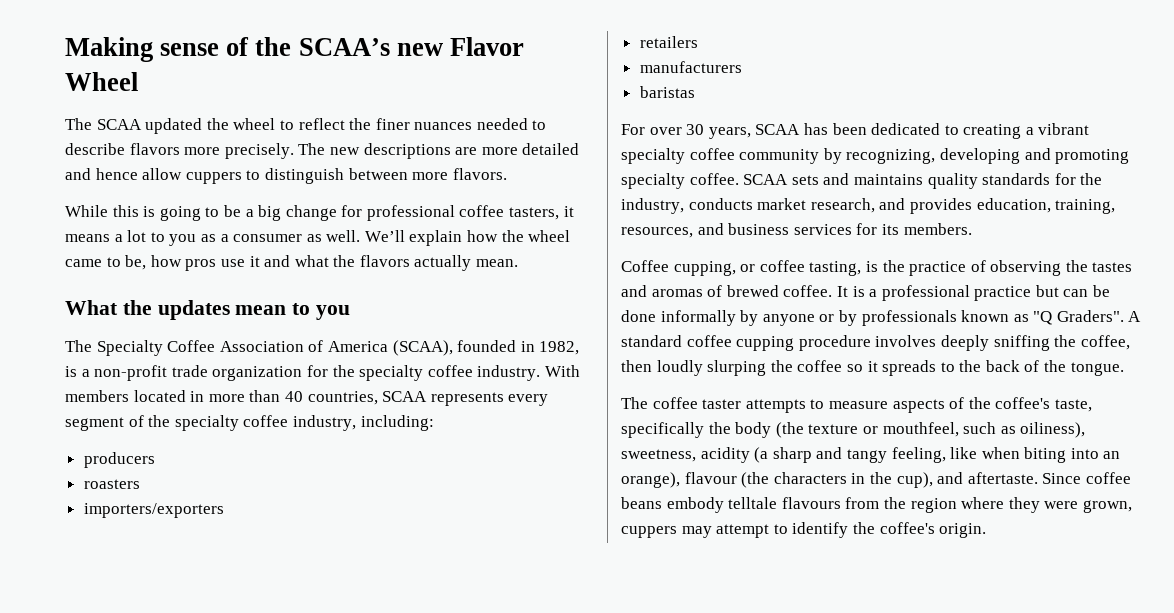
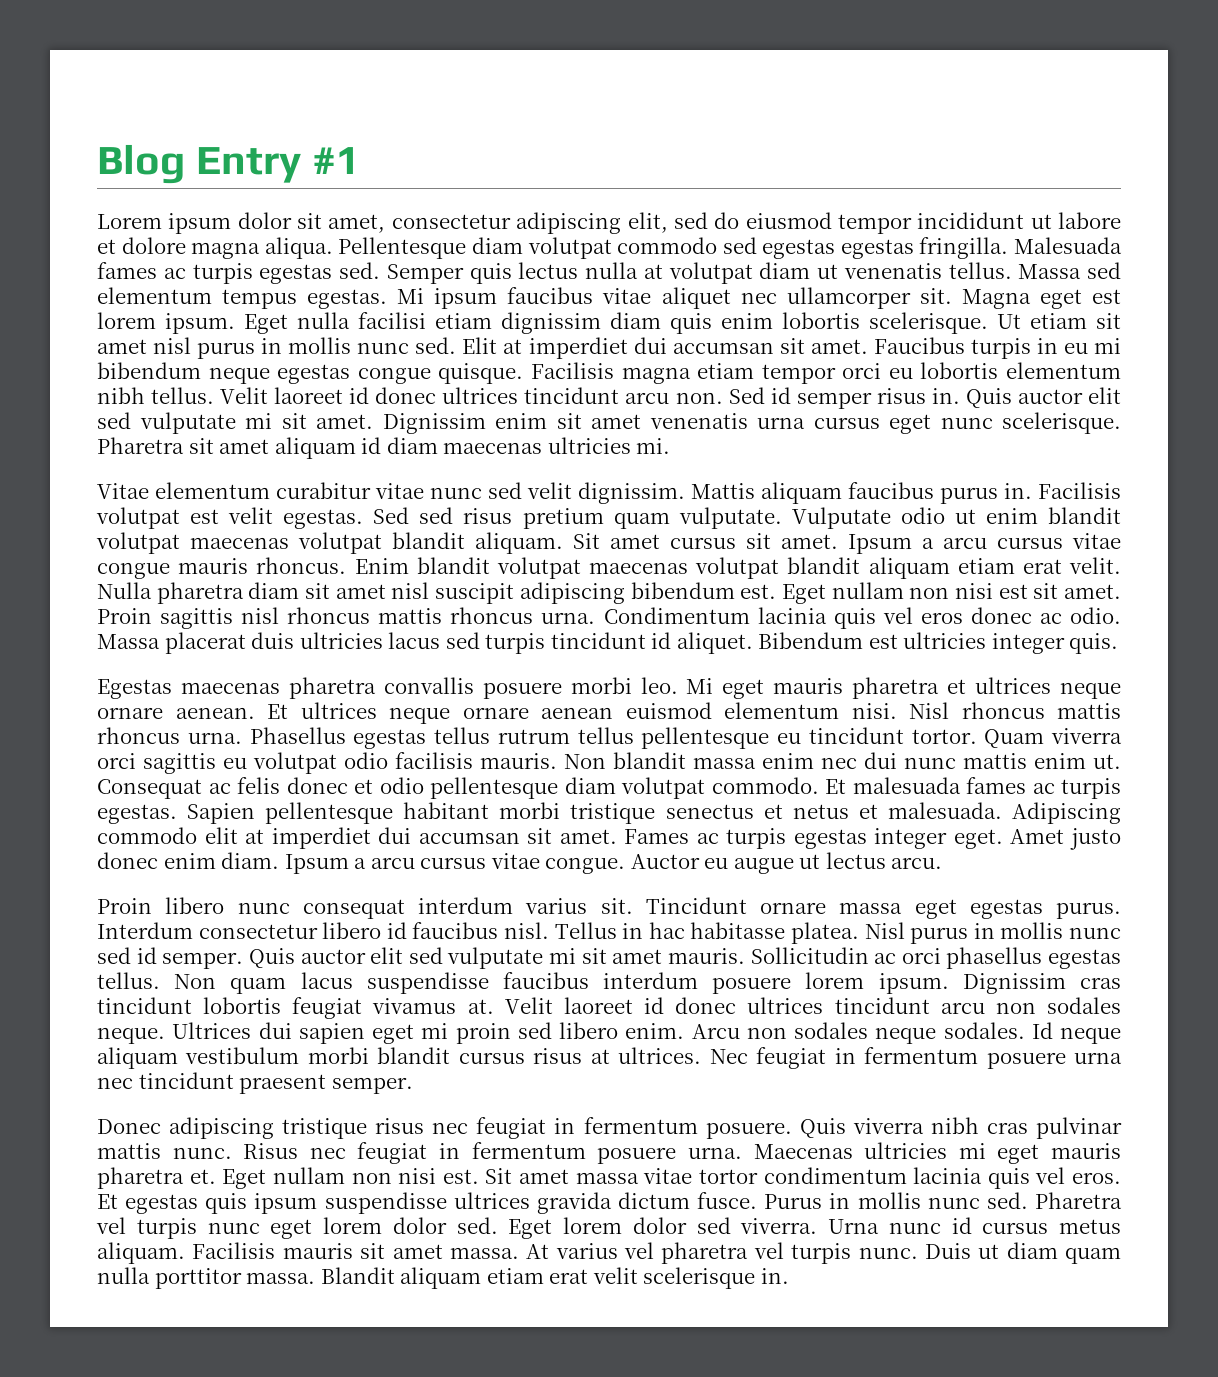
[65,37,524,62] [65,72,138,91] [65,118,547,134] [65,143,580,159] [65,168,507,184] [65,205,574,221] [65,230,571,246] [65,255,519,271] [65,300,351,320] [65,340,580,356] [65,365,580,381] [65,390,549,406] [65,415,434,431] [83,452,155,468] [83,479,140,489] [83,503,224,518] [639,36,698,48] [639,61,742,73] [639,86,695,98] [621,123,1090,139] [621,148,1130,164] [621,173,1103,189] [621,198,1116,214] [621,223,972,238] [621,260,1133,276] [621,285,1111,301] [621,310,1142,326] [621,335,1130,351] [621,360,1124,376] [621,397,1092,413] [621,422,1086,438] [621,447,1121,463] [621,472,1131,488] [621,497,1132,513] [621,522,987,538] Making sense of the SCAA’s new Flavor Wheel // The SCAA updated the wheel to reflect the finer nuances needed to describe flavors more precisely. The new descriptions are more detailed and hence allow cuppers to distinguish between more flavors. // While this is going to be a big change for professional coffee tasters, it means a lot to you as a consumer as well. We’ll explain how the wheel came to be, how pros use it and what the flavors actually mean. // What the updates mean to you // The Specialty Coffee Association of America (SCAA), founded in 1982, is a non-profit trade organization for the specialty coffee industry. With members located in more than 40 countries, SCAA represents every segment of the specialty coffee industry, including: // producers // roasters // importers/exporters // retailers // manufacturers // baristas // For over 30 years, SCAA has been dedicated to creating a vibrant specialty coffee community by recognizing, developing and promoting specialty coffee. SCAA sets and maintains quality standards for the industry, conducts market research, and provides education, training, resources, and business services for its members. // Coffee cupping, or coffee tasting, is the practice of observing the tastes and aromas of brewed coffee. It is a professional practice but can be done informally by anyone or by professionals known as "Q Graders". A standard coffee cupping procedure involves deeply sniffing the coffee, then loudly slurping the coffee so it spreads to the back of the tongue. // The coffee taster attempts to measure aspects of the coffee's taste, specifically the body (the texture or mouthfeel, such as oiliness), sweetness, acidity (a sharp and tangy feeling, like when biting into an orange), flavour (the characters in the cup), and aftertaste. Since coffee beans embody telltale flavours from the region where they were grown, cuppers may attempt to identify the coffee's origin. -> [97,144,361,184] [97,212,1122,234] [97,237,1123,259] [97,262,1121,284] [97,287,1122,309] [97,312,1121,334] [97,337,1121,359] [97,362,1122,384] [97,387,1122,409] [97,412,1121,434] [97,437,671,459] [97,482,1121,504] [96,507,1121,529] [96,532,1121,554] [97,557,1121,579] [97,582,1121,604] [97,607,1121,629] [97,632,1119,654] [97,677,1121,699] [97,702,1121,724] [97,727,1122,749] [97,752,1121,774] [97,777,1121,799] [97,802,1121,824] [97,827,1121,850] [97,852,943,874] [97,897,1121,919] [97,922,1122,944] [97,947,1121,969] [97,972,1121,994] [97,997,1122,1019] [97,1022,1121,1044] [97,1047,1122,1069] [97,1072,413,1094] [97,1117,1123,1139] [97,1142,1122,1164] [97,1167,1121,1189] [97,1192,1122,1214] [96,1217,1121,1239] [97,1242,1121,1264] [97,1267,789,1289] Blog Entry #1 // Lorem ipsum dolor sit amet, consectetur adipiscing elit, sed do eiusmod tempor incididunt ut labore et dolore magna aliqua. Pellentesque diam volutpat commodo sed egestas egestas fringilla. Malesuada fames ac turpis egestas sed. Semper quis lectus nulla at volutpat diam ut venenatis tellus. Massa sed elementum tempus egestas. Mi ipsum faucibus vitae aliquet nec ullamcorper sit. Magna eget est lorem ipsum. Eget nulla facilisi etiam dignissim diam quis enim lobortis scelerisque. Ut etiam sit amet nisl purus in mollis nunc sed. Elit at imperdiet dui accumsan sit amet. Faucibus turpis in eu mi bibendum neque egestas congue quisque. Facilisis magna etiam tempor orci eu lobortis elementum nibh tellus. Velit laoreet id donec ultrices tincidunt arcu non. Sed id semper risus in. Quis auctor elit sed vulputate mi sit amet. Dignissim enim sit amet venenatis urna cursus eget nunc scelerisque. Pharetra sit amet aliquam id diam maecenas ultricies mi. // Vitae elementum curabitur vitae nunc sed velit dignissim. Mattis aliquam faucibus purus in. Facilisis volutpat est velit egestas. Sed sed risus pretium quam vulputate. Vulputate odio ut enim blandit volutpat maecenas volutpat blandit aliquam. Sit amet cursus sit amet. Ipsum a arcu cursus vitae congue mauris rhoncus. Enim blandit volutpat maecenas volutpat blandit aliquam etiam erat velit. Nulla pharetra diam sit amet nisl suscipit adipiscing bibendum est. Eget nullam non nisi est sit amet. Proin sagittis nisl rhoncus mattis rhoncus urna. Condimentum lacinia quis vel eros donec ac odio. Massa placerat duis ultricies lacus sed turpis tincidunt id aliquet. Bibendum est ultricies integer quis. // Egestas maecenas pharetra convallis posuere morbi leo. Mi eget mauris pharetra et ultrices neque ornare aenean. Et ultrices neque ornare aenean euismod elementum nisi. Nisl rhoncus mattis rhoncus urna. Phasellus egestas tellus rutrum tellus pellentesque eu tincidunt tortor. Quam viverra orci sagittis eu volutpat odio facilisis mauris. Non blandit massa enim nec dui nunc mattis enim ut. Consequat ac felis donec et odio pellentesque diam volutpat commodo. Et malesuada fames ac turpis egestas. Sapien pellentesque habitant morbi tristique senectus et netus et malesuada. Adipiscing commodo elit at imperdiet dui accumsan sit amet. Fames ac turpis egestas integer eget. Amet justo donec enim diam. Ipsum a arcu cursus vitae congue. Auctor eu augue ut lectus arcu. // Proin libero nunc consequat interdum varius sit. Tincidunt ornare massa eget egestas purus. Interdum consectetur libero id faucibus nisl. Tellus in hac habitasse platea. Nisl purus in mollis nunc sed id semper. Quis auctor elit sed vulputate mi sit amet mauris. Sollicitudin ac orci phasellus egestas tellus. Non quam lacus suspendisse faucibus interdum posuere lorem ipsum. Dignissim cras tincidunt lobortis feugiat vivamus at. Velit laoreet id donec ultrices tincidunt arcu non sodales neque. Ultrices dui sapien eget mi proin sed libero enim. Arcu non sodales neque sodales. Id neque aliquam vestibulum morbi blandit cursus risus at ultrices. Nec feugiat in fermentum posuere urna nec tincidunt praesent semper. // Donec adipiscing tristique risus nec feugiat in fermentum posuere. Quis viverra nibh cras pulvinar mattis nunc. Risus nec feugiat in fermentum posuere urna. Maecenas ultricies mi eget mauris pharetra et. Eget nullam non nisi est. Sit amet massa vitae tortor condimentum lacinia quis vel eros. Et egestas quis ipsum suspendisse ultrices gravida dictum fusce. Purus in mollis nunc sed. Pharetra vel turpis nunc eget lorem dolor sed. Eget lorem dolor sed viverra. Urna nunc id cursus metus aliquam. Facilisis mauris sit amet massa. At varius vel pharetra vel turpis nunc. Duis ut diam quam nulla porttitor massa. Blandit aliquam etiam erat velit scelerisque in.

